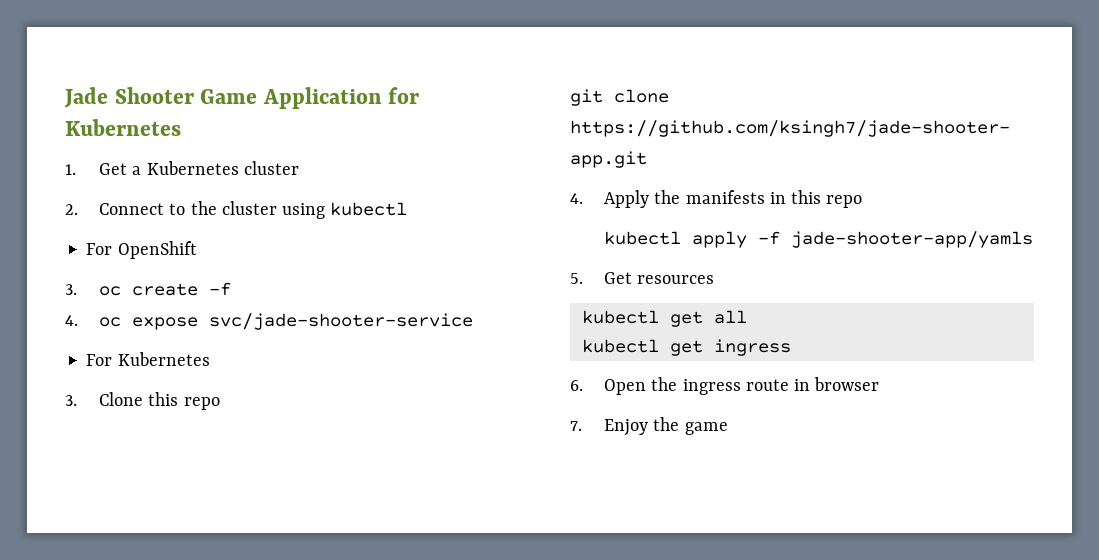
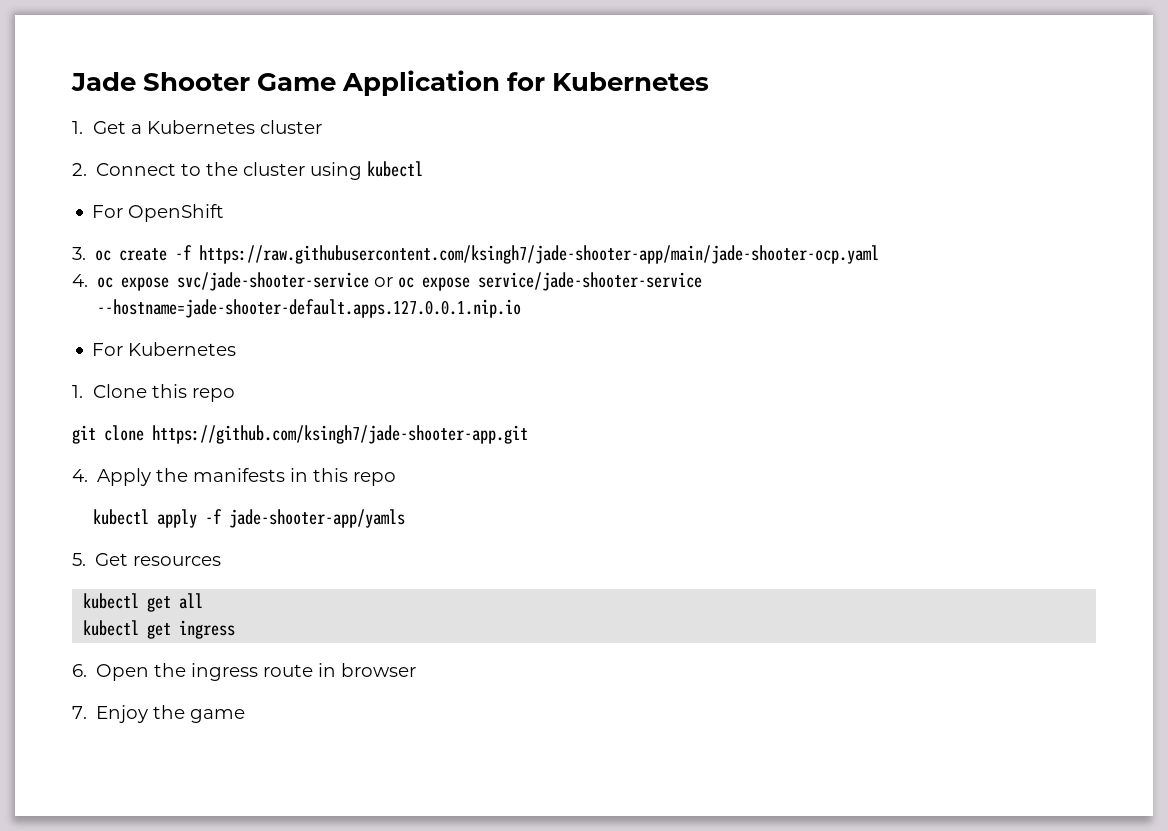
(232, 289) none -> [199,245,880,264] https://raw.githubusercontent.com/ksingh7/jade-shooter-app/main/jade-shooter-ocp.yaml
(474, 321) none -> [374,272,703,291] [97,299,522,318] or oc expose service/jade-shooter-service --hostname=jade-shooter-default.apps.127.0.0.1.nip.io
[65,395,77,406] 3. -> [72,385,83,398] 1.

